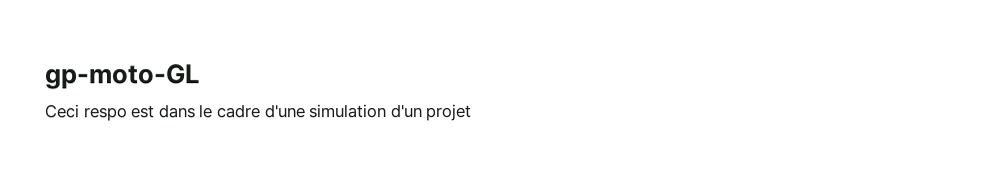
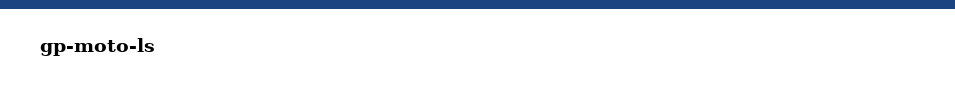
[44,64,200,90] [45,104,473,122] gp-moto-GL // Ceci respo est dans le cadre d'une simulation d'un projet -> [40,38,155,56] gp-moto-ls

